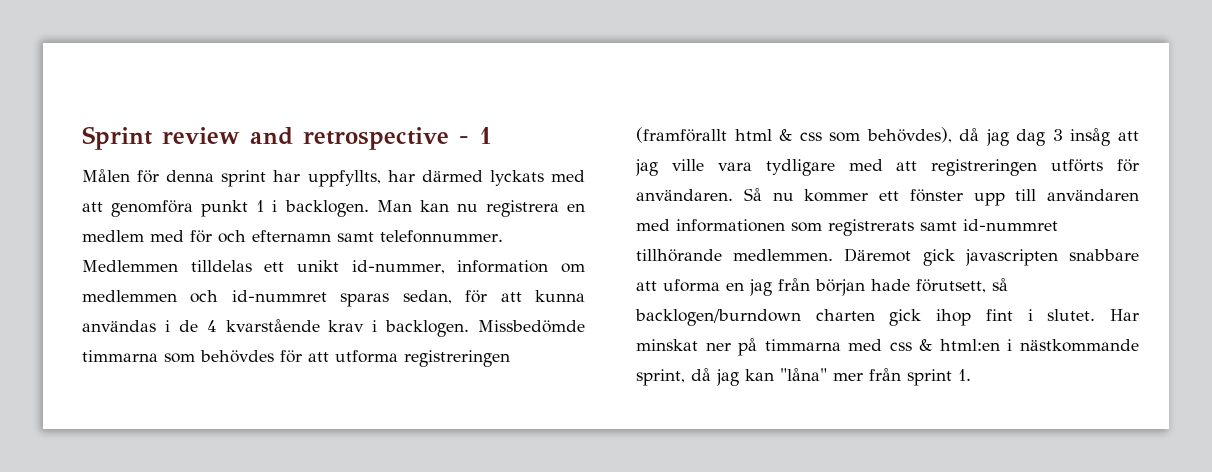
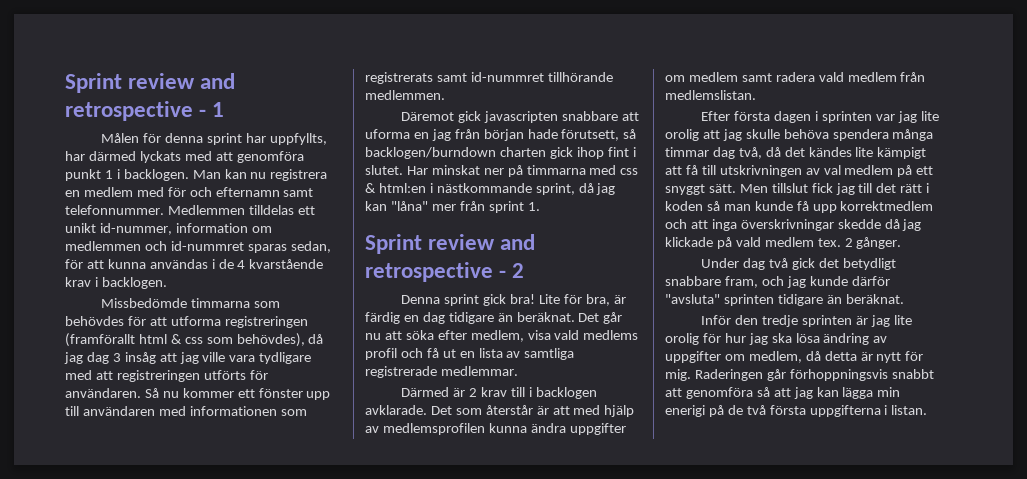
(470, 328) none -> (167, 283) //
(834, 255) none -> (445, 95) //
(971, 375) none -> [365,234,536,254] [365,262,525,282] [401,294,626,306] [365,312,623,324] [365,330,639,342] [365,348,575,360] [365,366,518,378] [401,387,597,399] [365,405,635,417] [365,423,626,435] [665,72,926,82] [665,90,756,100] [701,111,939,123] [665,129,934,141] [665,147,927,159] [665,165,934,177] [665,183,930,195] [665,201,934,213] [665,219,922,231] [665,237,902,249] [701,258,896,270] [665,276,890,288] [665,294,904,306] [701,315,912,327] [665,333,888,345] [665,351,924,363] [665,369,934,381] [665,387,901,399] [665,405,928,417] // Sprint review and retrospective - 2 // Denna sprint gick bra! Lite för bra, är färdig en dag tidigare än beräknat. Det går nu att söka efter medlem, visa vald medlems profil och få ut en lista av samtliga registrerade medlemmar. // Därmed är 2 krav till i backlogen avklarade. Det som återstår är att med hjälp av medlemsprofilen kunna ändra uppgifter om medlem samt radera vald medlem från medlemslistan. // Efter första dagen i sprinten var jag lite orolig att jag skulle behöva spendera många timmar dag två, då det kändes lite kämpigt att få till utskrivningen av val medlem på ett snyggt sätt. Men tillslut fick jag till det rätt i koden så man kunde få upp korrektmedlem och att inga överskrivningar skedde då jag klickade på vald medlem tex. 2 gånger. // Under dag två gick det betydligt snabbare fram, och jag kunde därför "avsluta" sprinten tidigare än beräknat. // Inför den tredje sprinten är jag lite orolig för hur jag ska lösa ändring av uppgifter om medlem, då detta är nytt för mig. Raderingen går förhoppningsvis snabbt att genomföra så att jag kan lägga min enerigi på de två första uppgifterna i listan.

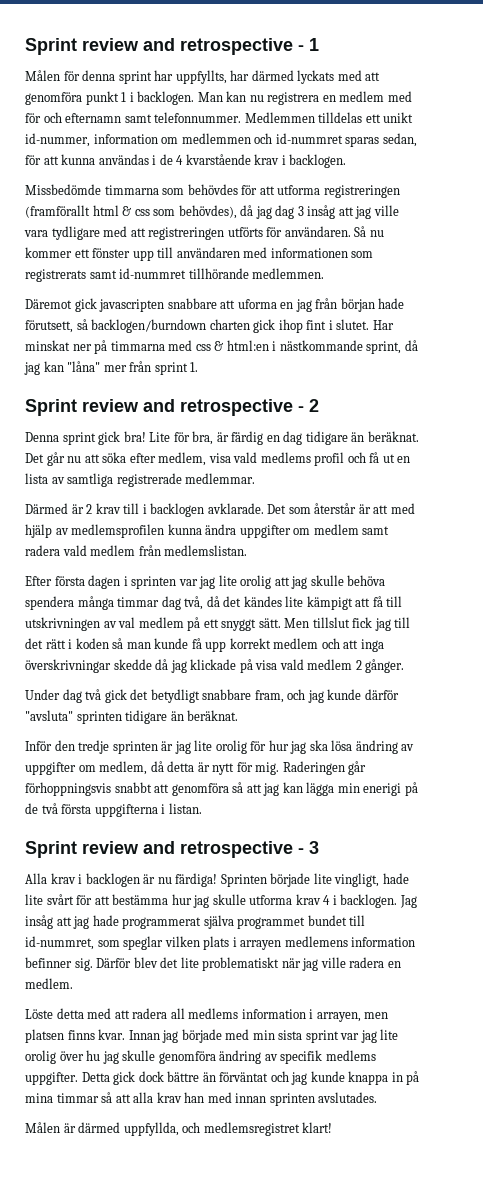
[840,201,934,211] korrektmedlem -> [229,638,319,649] korrekt medlem
[735,237,841,247] vald medlem tex. -> [255,659,353,670] visa vald medlem
(928, 410) none -> [25,841,319,858] [25,873,409,887] [25,894,417,908] [25,915,366,929] [25,936,416,950] [25,957,401,971] [25,978,73,989] [25,1008,389,1022] [25,1029,399,1043] [25,1050,376,1064] [25,1071,420,1085] [25,1092,378,1106] [25,1122,333,1136] // Sprint review and retrospective - 3 // Alla krav i backlogen är nu färdiga! Sprinten började lite vingligt, hade lite svårt för att bestämma hur jag skulle utforma krav 4 i backlogen. Jag insåg att jag hade programmerat själva programmet bundet till id-nummret, som speglar vilken plats i arrayen medlemens information befinner sig. Därför blev det lite problematiskt när jag ville radera en medlem. // Löste detta med att radera all medlems information i arrayen, men platsen finns kvar. Innan jag började med min sista sprint var jag lite orolig över hu jag skulle genomföra ändring av specifik medlems uppgifter. Detta gick dock bättre än förväntat och jag kunde knappa in på mina timmar så att alla krav han med innan sprinten avslutades. // Målen är därmed uppfyllda, och medlemsregistret klart!

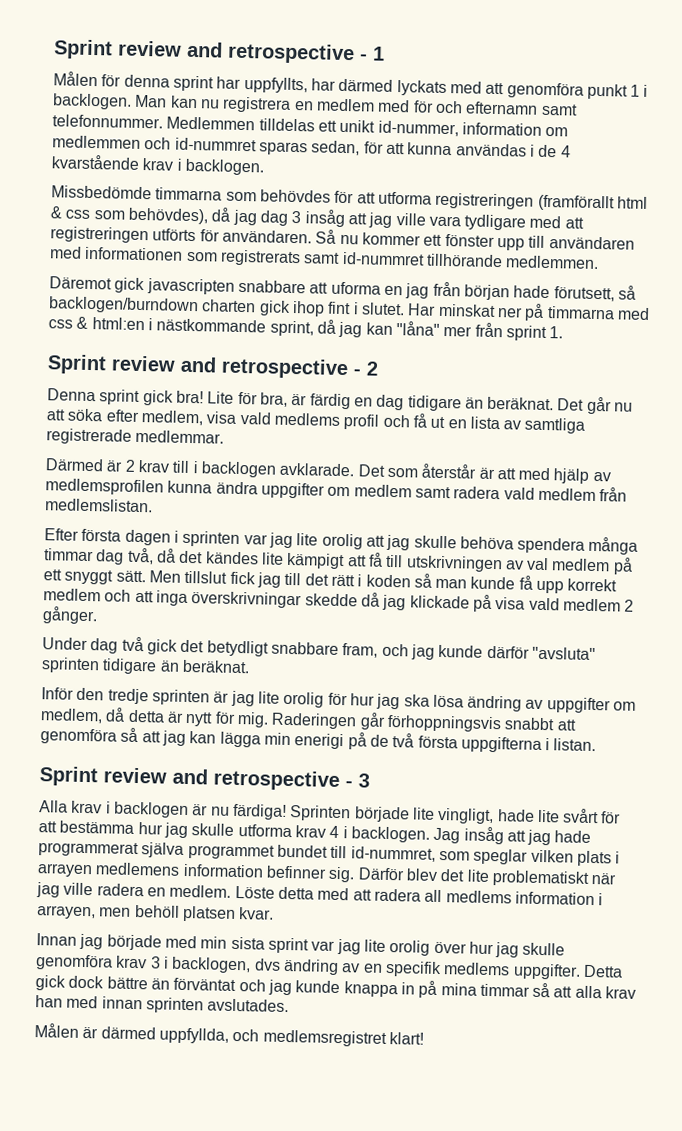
(73, 983) // -> (232, 891) none
[25,1029,95,1043] platsen finns -> [134,904,236,922] behöll platsen
(126, 1034) none -> (275, 913) //
[86,1050,101,1061] hu -> [468,941,494,955] hur
[219,1050,278,1064] ändring av -> [116,955,383,976] krav 3 i backlogen, dvs ändring av en

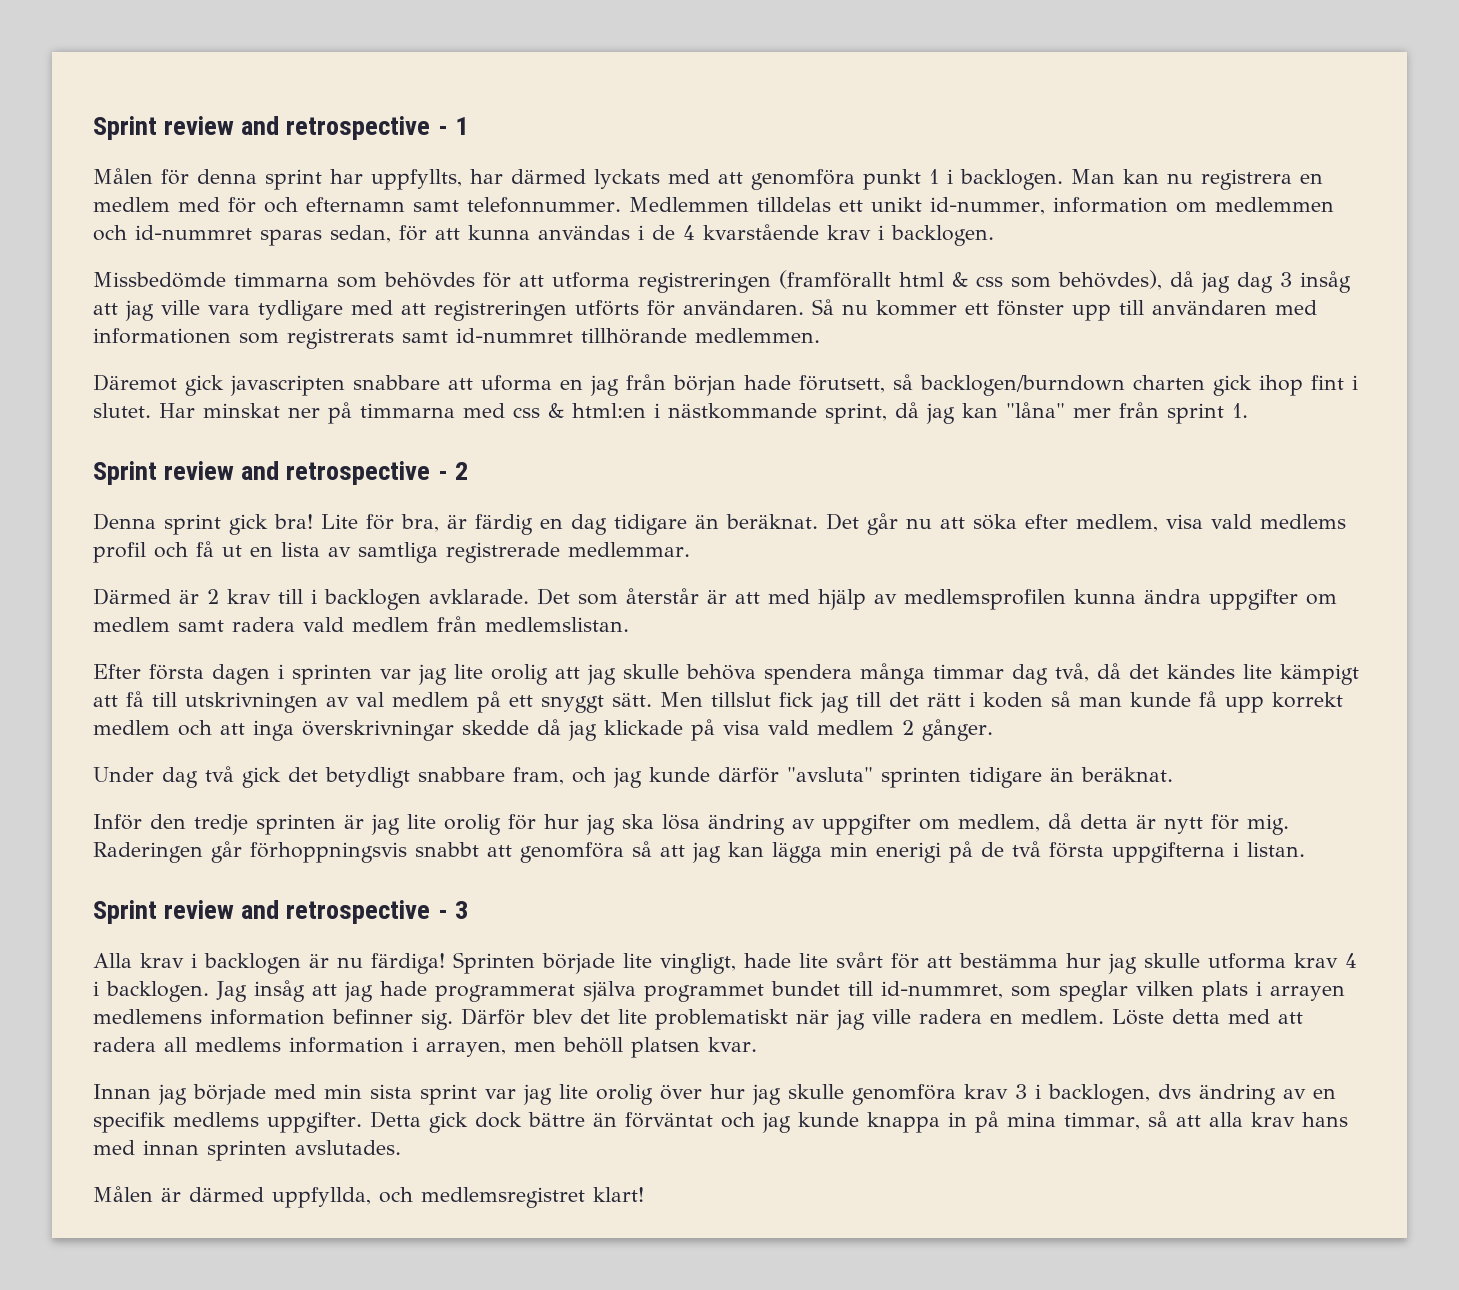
[479,983,530,997] timmar -> [1063,1112,1140,1130] timmar,
[35,995,63,1008] han -> [1301,1112,1348,1127] hans

